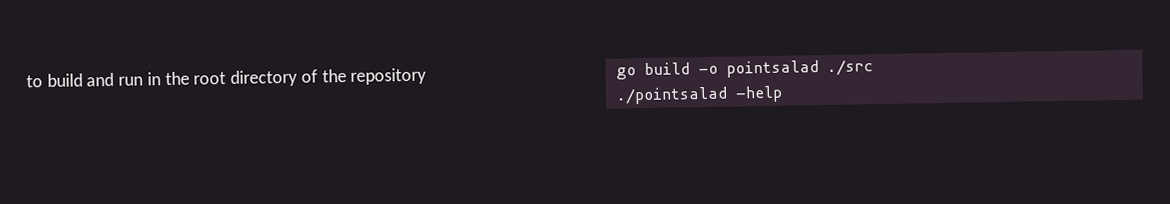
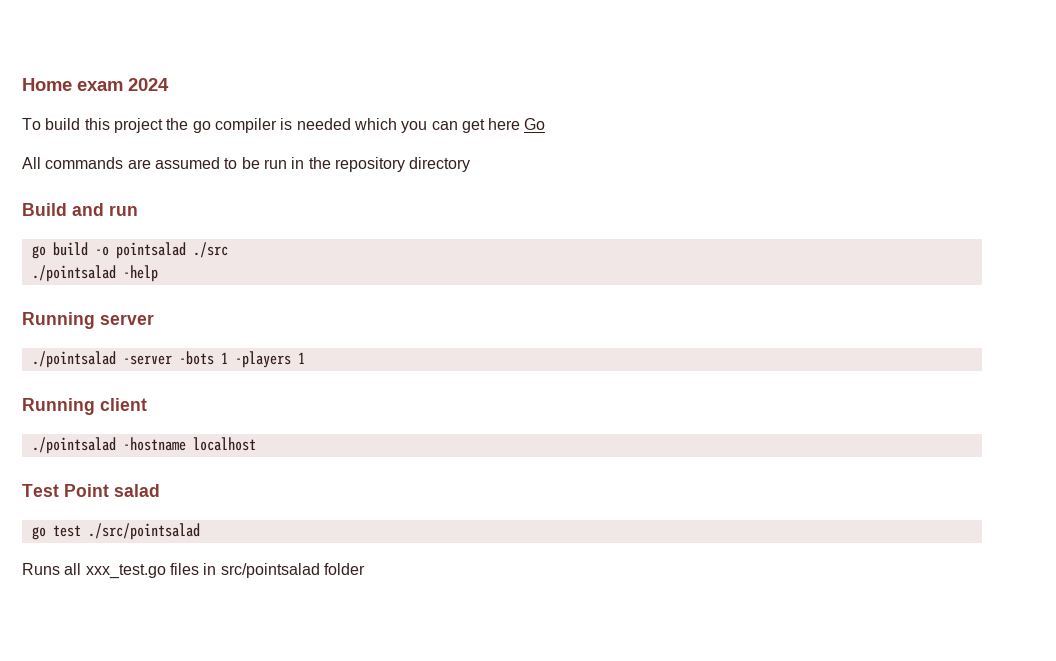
[26,72,115,88] to build and -> [22,78,169,91] [22,118,546,133] [22,157,260,169] Home exam 2024 // To build this project the go compiler is needed which you can get here Go // All commands are assumed to be
[193,72,227,85] root -> [334,157,405,172] repository
[300,67,428,85] of the repository -> [22,203,138,216] // Build and run
(783, 94) none -> [22,312,154,329] [31,351,305,368] [22,398,147,415] [31,437,256,454] [22,484,160,497] [31,523,200,540] [22,563,365,579] // Running server // ./pointsalad -server -bots 1 -players 1 // Running client // ./pointsalad -hostname localhost // Test Point salad // go test ./src/pointsalad // Runs all xxx_test.go files in src/pointsalad folder

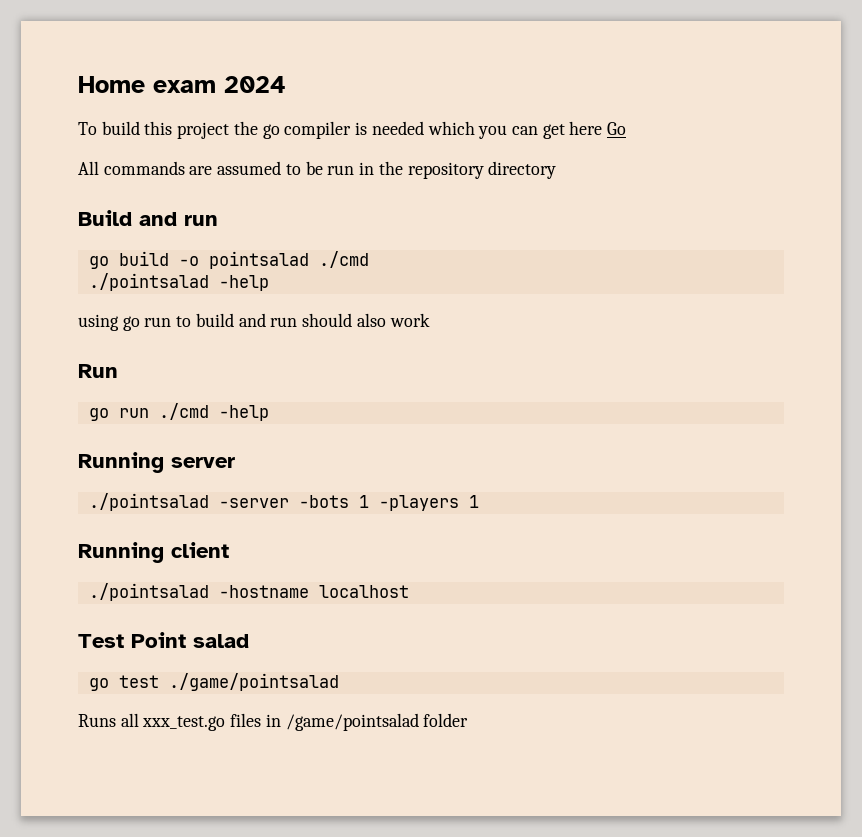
[192,242,228,258] ./src -> [318,251,369,268] ./cmd
(158, 273) none -> [78,313,430,331] [78,364,118,378] [88,403,269,421] // using go run to build and run should also work // Run // go run ./cmd -help
[87,523,200,540] ./src/pointsalad -> [168,673,339,691] ./game/pointsalad
[220,563,320,578] src/pointsalad -> [285,713,419,731] /game/pointsalad

